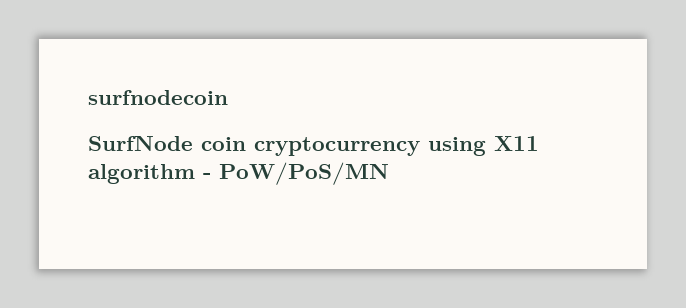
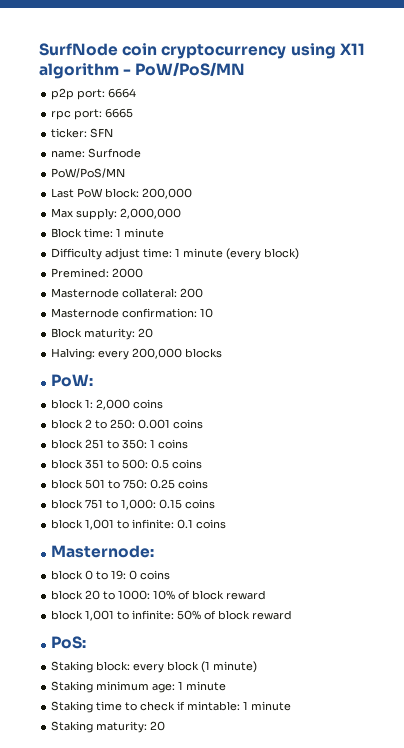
[88,90,228,105] surfnodecoin // -> (39, 49) none
(389, 173) none -> [51,88,137,100] [51,108,134,120] [51,128,114,138] [51,148,142,158] [51,168,126,178] [51,188,193,199] [51,208,182,220] [51,228,165,238] [51,248,300,260] [51,268,144,278] [51,288,204,298] [51,308,214,318] [51,328,154,340] [51,348,223,360] [51,374,94,387] [51,399,164,410] [51,419,204,429] [51,439,189,449] [51,459,203,469] [51,479,209,489] [51,499,216,510] [51,519,227,530] [51,545,155,558] [51,570,171,580] [51,590,267,600] [51,610,293,621] [51,636,87,649] [51,661,258,673] [51,681,227,693] [51,701,292,713] [51,721,166,733] // p2p port: 6664 // rpc port: 6665 // ticker: SFN // name: Surfnode // PoW/PoS/MN // Last PoW block: 200,000 // Max supply: 2,000,000 // Block time: 1 minute // Difficulty adjust time: 1 minute (every block) // Premined: 2000 // Masternode collateral: 200 // Masternode confirmation: 10 // Block maturity: 20 // Halving: every 200,000 blocks // PoW: // block 1: 2,000 coins // block 2 to 250: 0.001 coins // block 251 to 350: 1 coins // block 351 to 500: 0.5 coins // block 501 to 750: 0.25 coins // block 751 to 1,000: 0.15 coins // block 1,001 to infinite: 0.1 coins // Masternode: // block 0 to 19: 0 coins // block 20 to 1000: 10% of block reward // block 1,001 to infinite: 50% of block reward // PoS: // Staking block: every block (1 minute) // Staking minimum age: 1 minute // Staking time to check if mintable: 1 minute // Staking maturity: 20

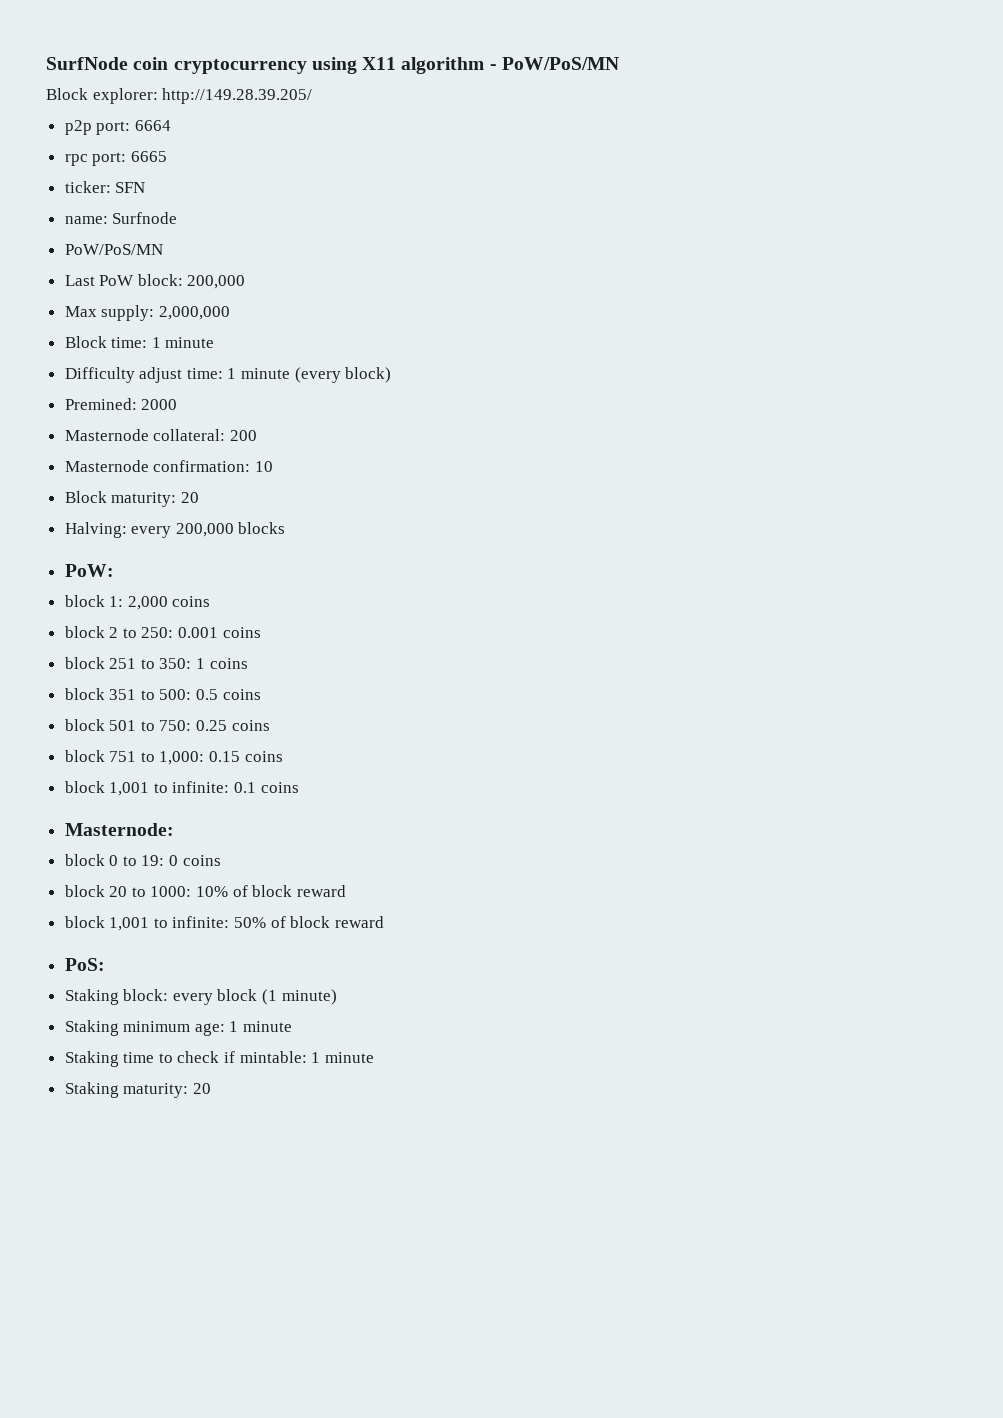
(246, 69) none -> [46,88,313,104] // Block explorer: http://149.28.39.205/

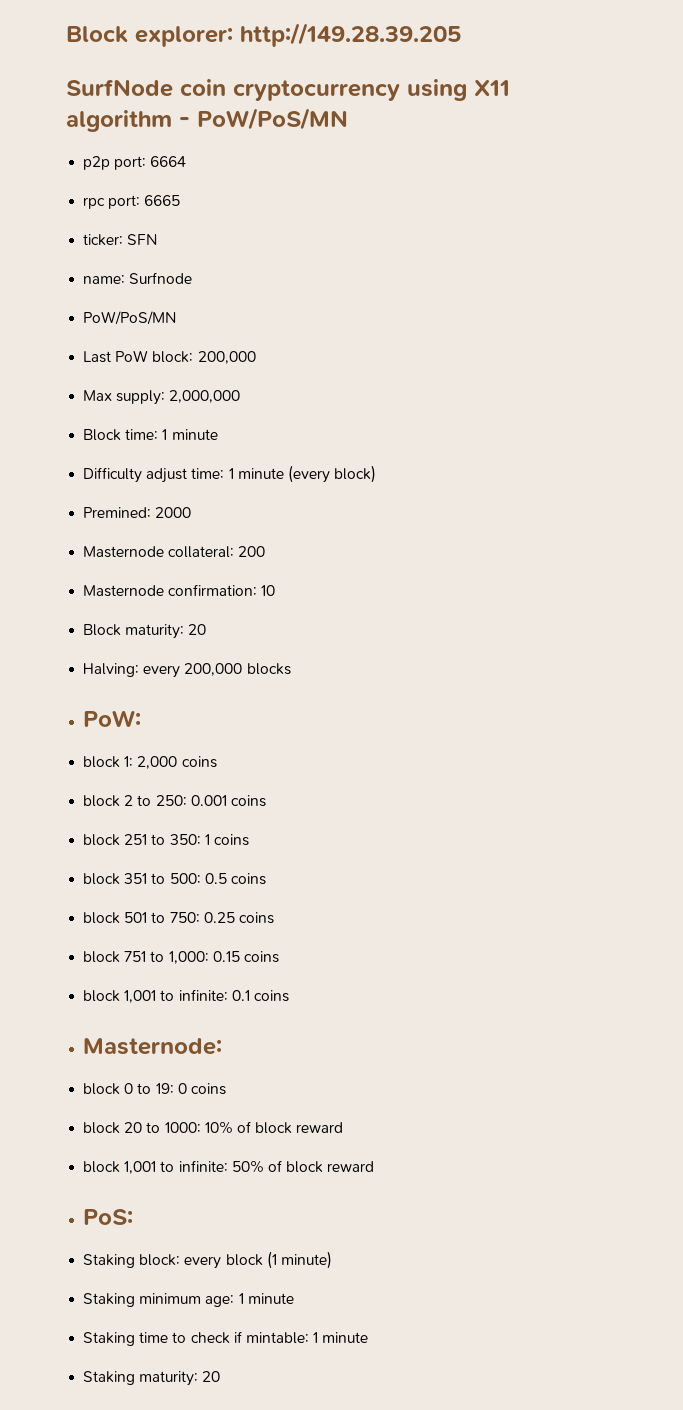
(46, 63) none -> [66,23,461,47] Block explorer: http://149.28.39.205 //
[46,88,313,104] // Block explorer: http://149.28.39.205/ -> (348, 119) none

